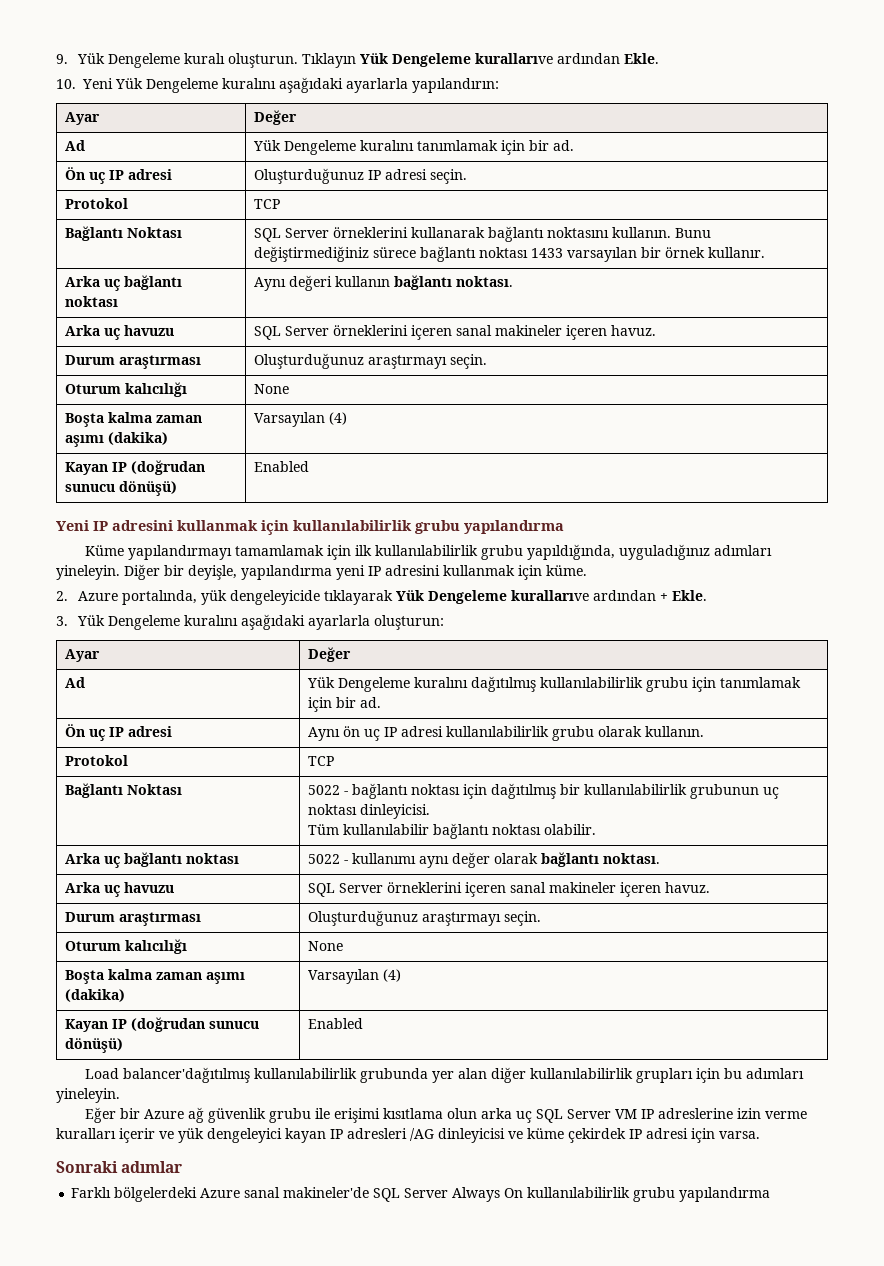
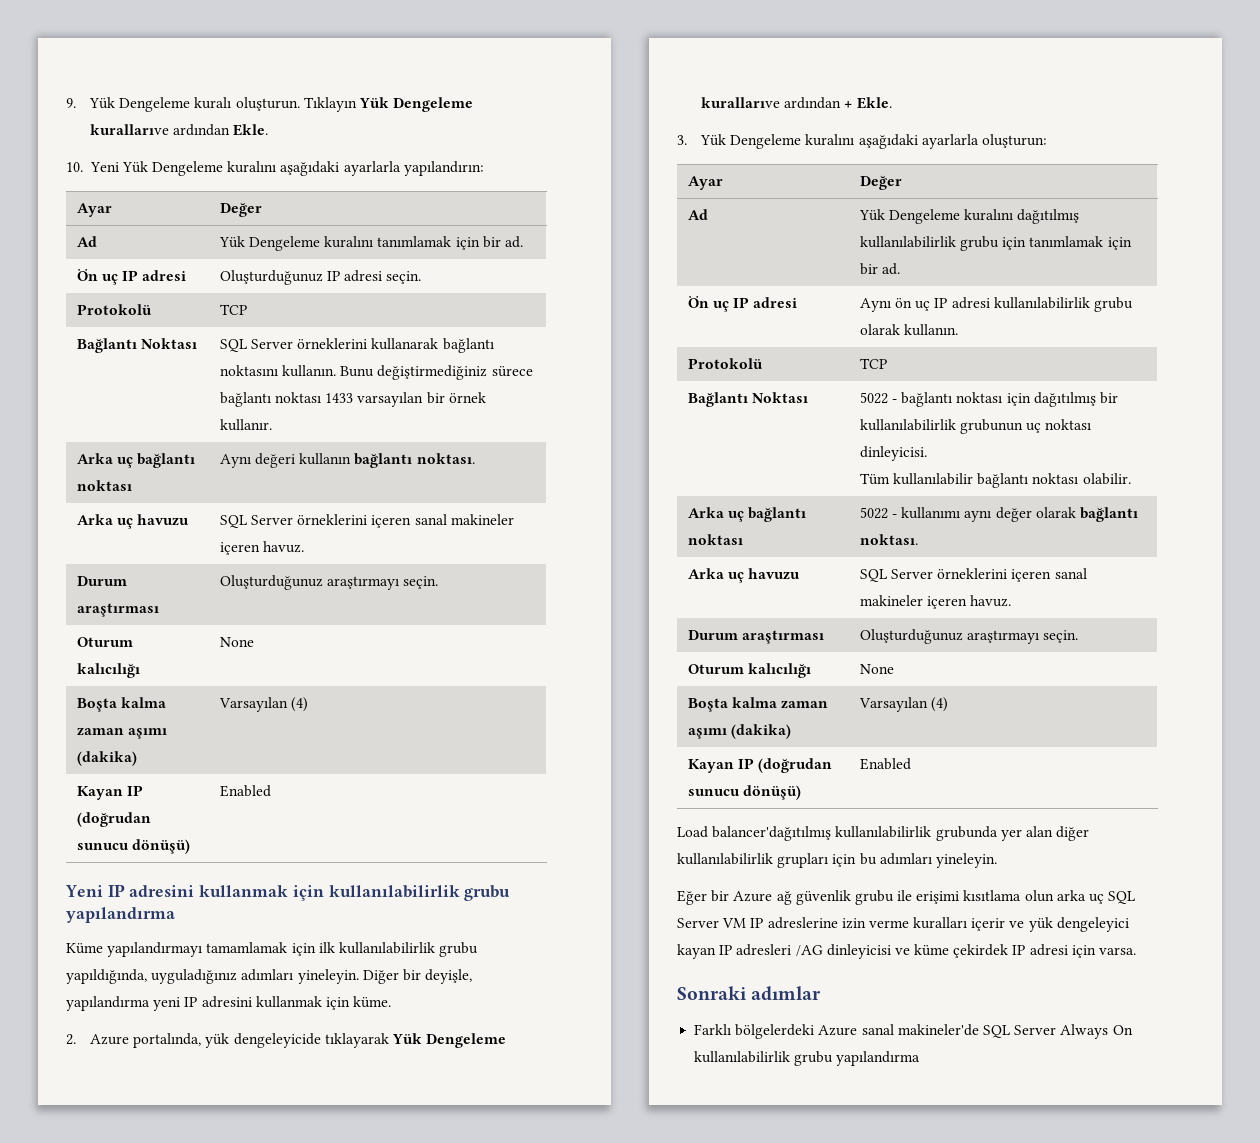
[65,198,129,209] Protokol -> [76,304,151,315] Protokolü
[65,755,129,766] Protokol -> [687,358,762,369] Protokolü

